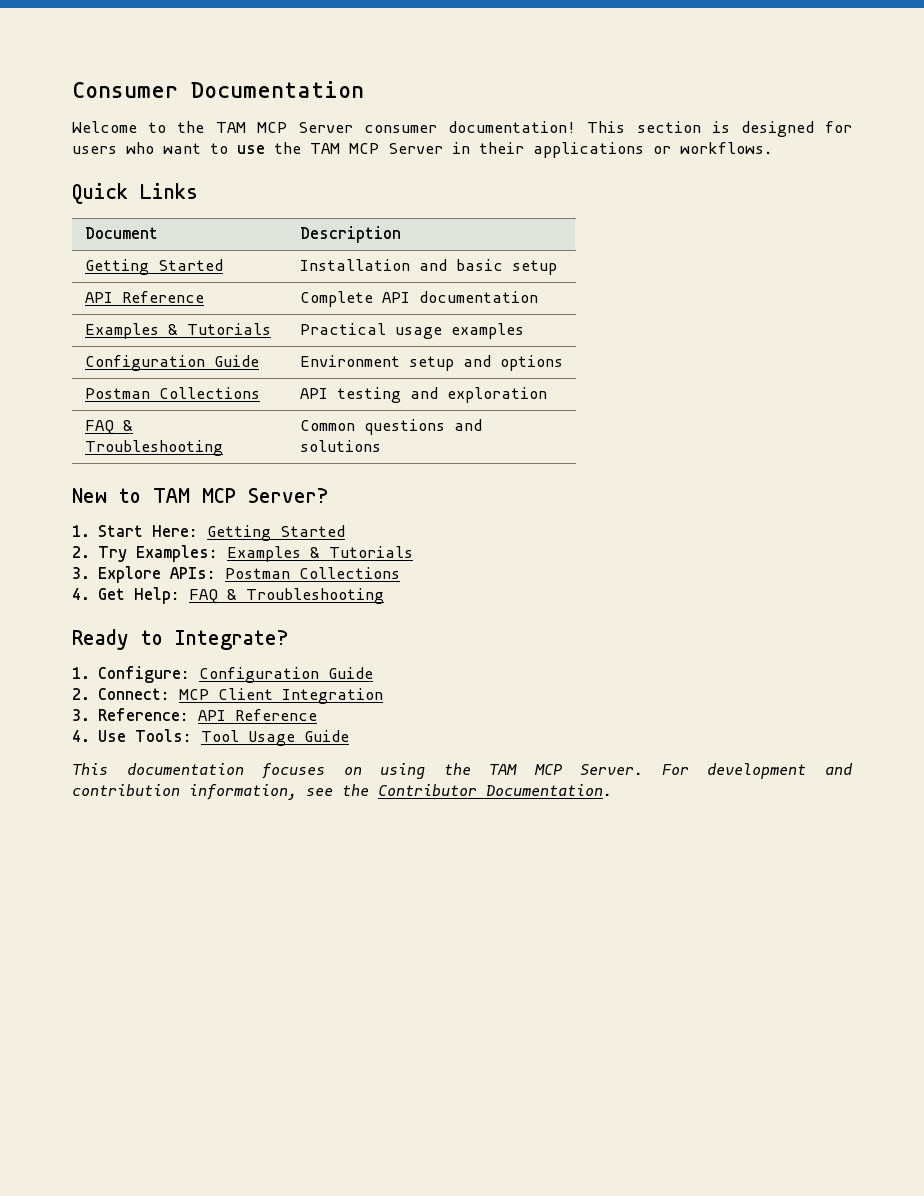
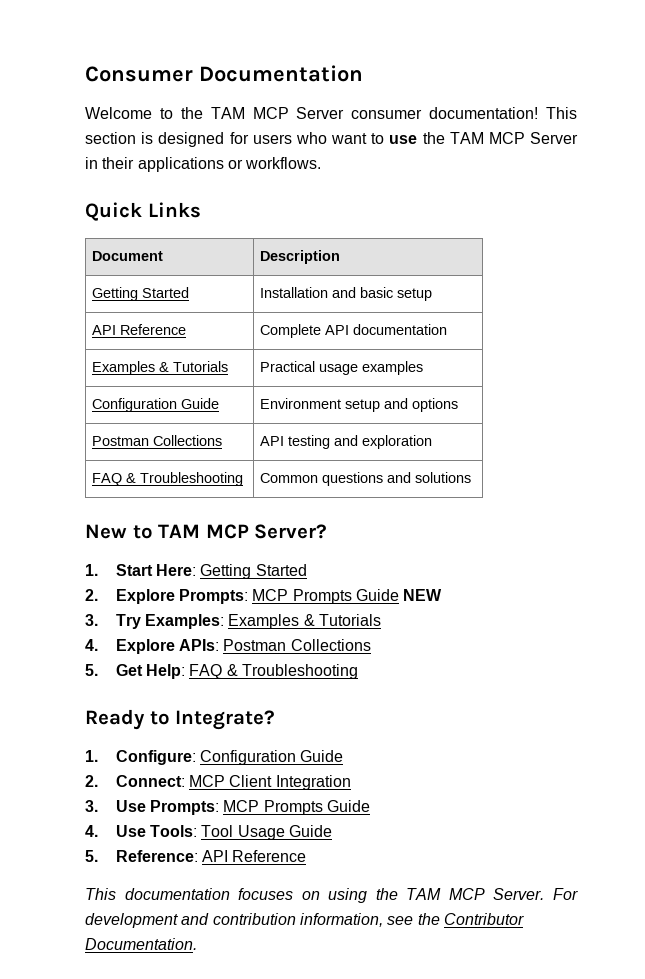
(90, 552) none -> [115,589,443,604] [85,614,98,626] Explore Prompts: MCP Prompts Guide NEW // 3.
[72,567,90,579] 3. -> [85,639,98,651] 4.
[72,588,90,600] 4. -> [85,664,98,676] 5.
[98,708,318,721] Reference: API Reference -> [115,800,370,815] Use Prompts: MCP Prompts Guide
(350, 736) none -> [85,850,307,862] // 5. Reference: API Reference

